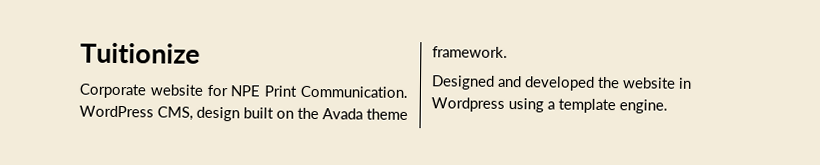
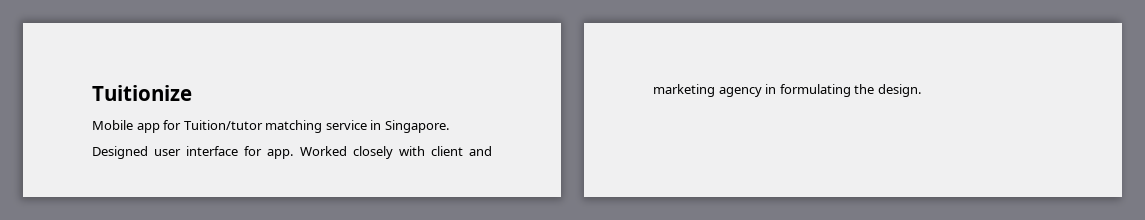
[79,83,408,99] [79,105,408,122] [432,46,508,59] [431,75,692,91] [431,97,668,114] Corporate website for NPE Print Communication. WordPress CMS, design built on the Avada theme framework. // Designed and developed the website in Wordpress using a template engine. -> [92,120,449,133] [92,146,492,159] [653,84,921,97] Mobile app for Tuition/tutor matching service in Singapore. // Designed user interface for app. Worked closely with client and marketing agency in formulating the design.

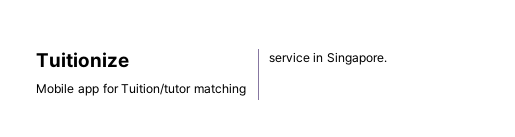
[92,146,492,159] [653,84,921,97] // Designed user interface for app. Worked closely with client and marketing agency in formulating the design. -> (387, 58) none

